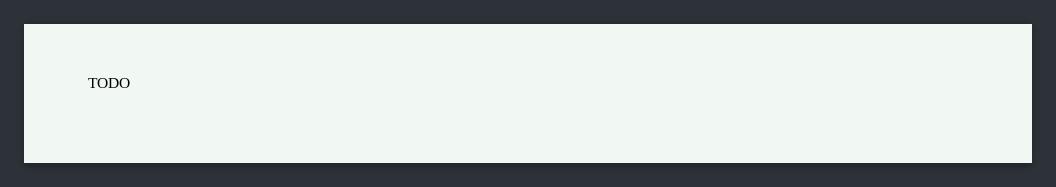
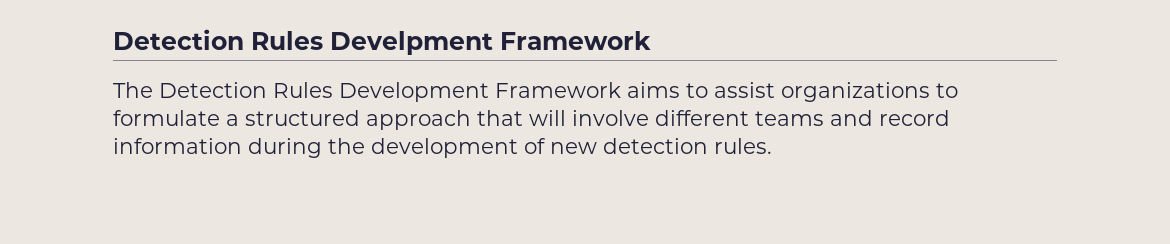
[88,78,130,88] TODO -> [113,29,651,55] [113,82,958,102] [113,110,950,130] [113,138,772,158] Detection Rules Develpment Framework // The Detection Rules Development Framework aims to assist organizations to formulate a structured approach that will involve different teams and record information during the development of new detection rules.

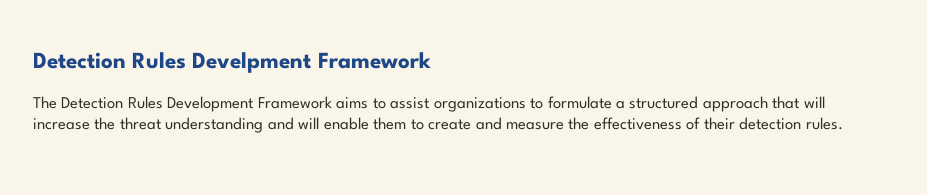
[572,110,950,126] [113,138,597,158] involve different teams and record information during the development of new -> [33,117,735,133] increase the threat understanding and will enable them to create and measure the effectiveness of their

